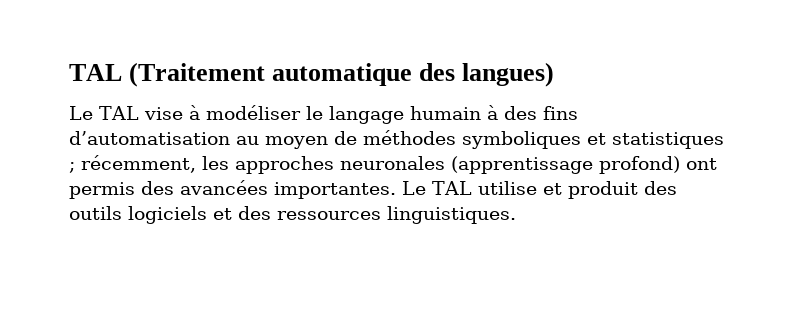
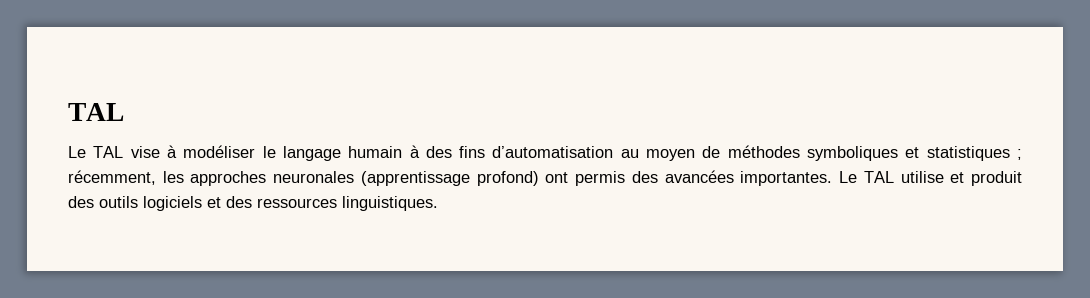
[69,62,555,87] TAL (Traitement automatique des langues) -> [68,103,124,121] TAL

